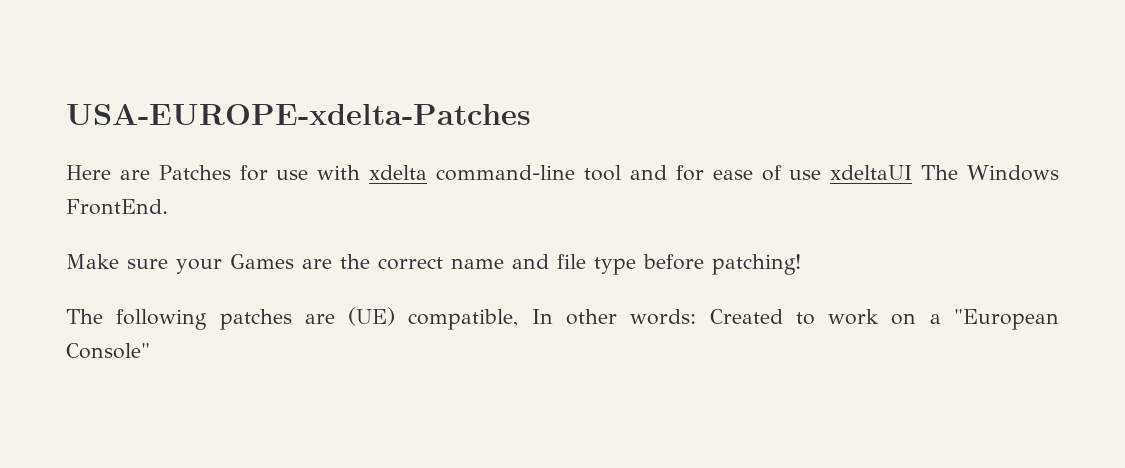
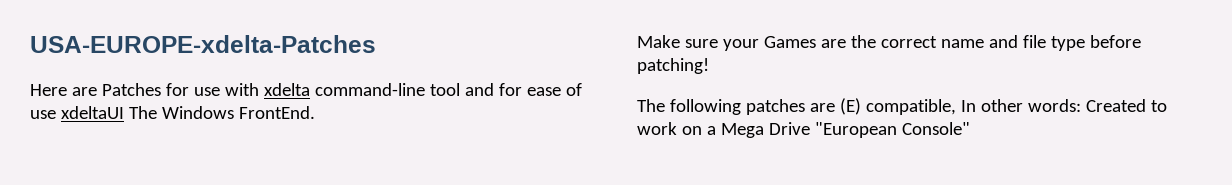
[348,307,396,326] (UE) -> [839,98,861,115] (E)
(941, 319) none -> [720,122,810,138] Mega Drive

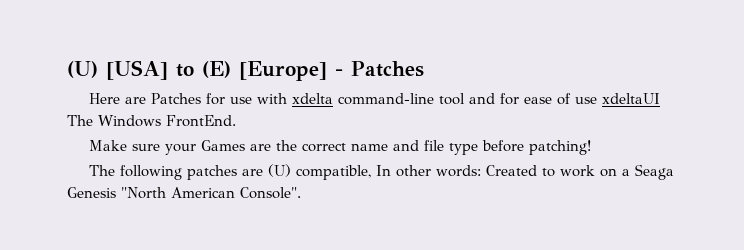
[30,35,376,53] USA-EUROPE-xdelta-Patches -> [67,60,424,81] (U) [USA] to (E) [Europe] - Patches
[839,98,861,115] (E) -> [267,164,291,177] (U)
[720,122,970,138] Mega Drive "European Console" -> [634,164,674,180] [67,187,301,199] Seaga Genesis "North American Console".

